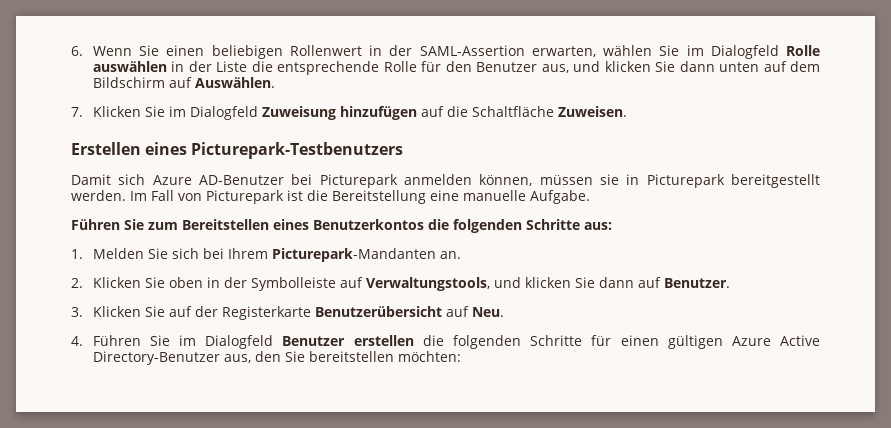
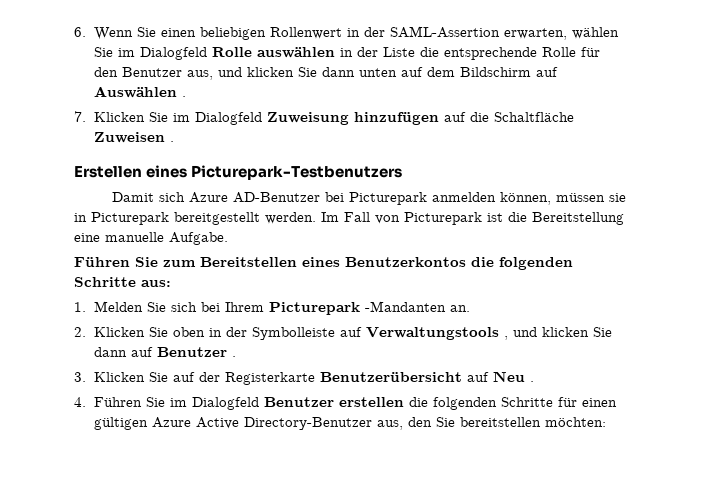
[194,77,275,88] Auswählen. -> [93,86,186,98] Auswählen .
[557,106,627,117] Zuweisen. -> [93,132,174,143] Zuweisen .
[271,248,436,262] Picturepark-Mandanten -> [268,301,446,315] Picturepark -Mandanten
[365,277,490,291] Verwaltungstools, -> [365,327,508,340] Verwaltungstools ,
[663,278,730,288] Benutzer. -> [156,347,236,357] Benutzer .
[471,307,504,317] Neu. -> [492,371,534,382] Neu .

